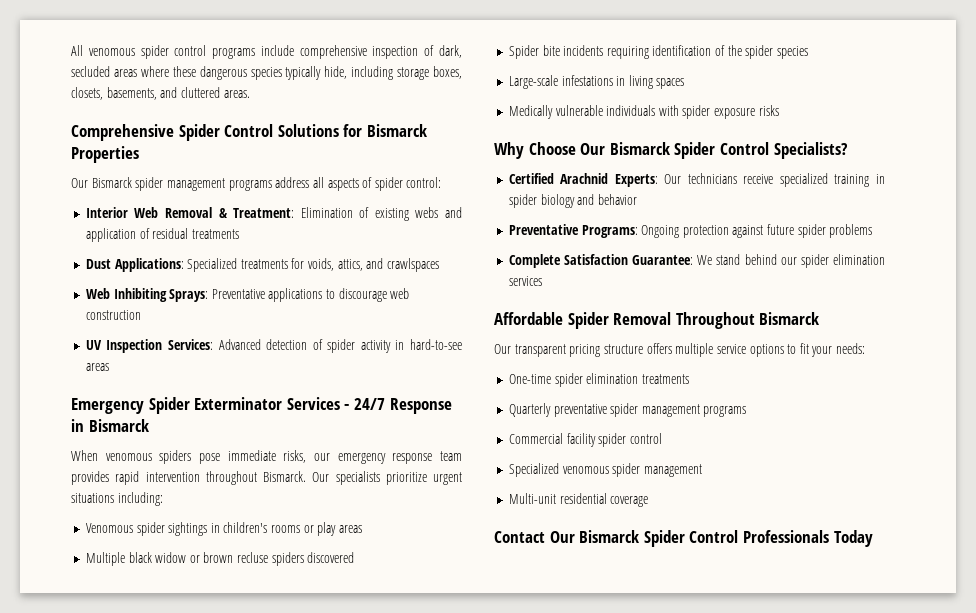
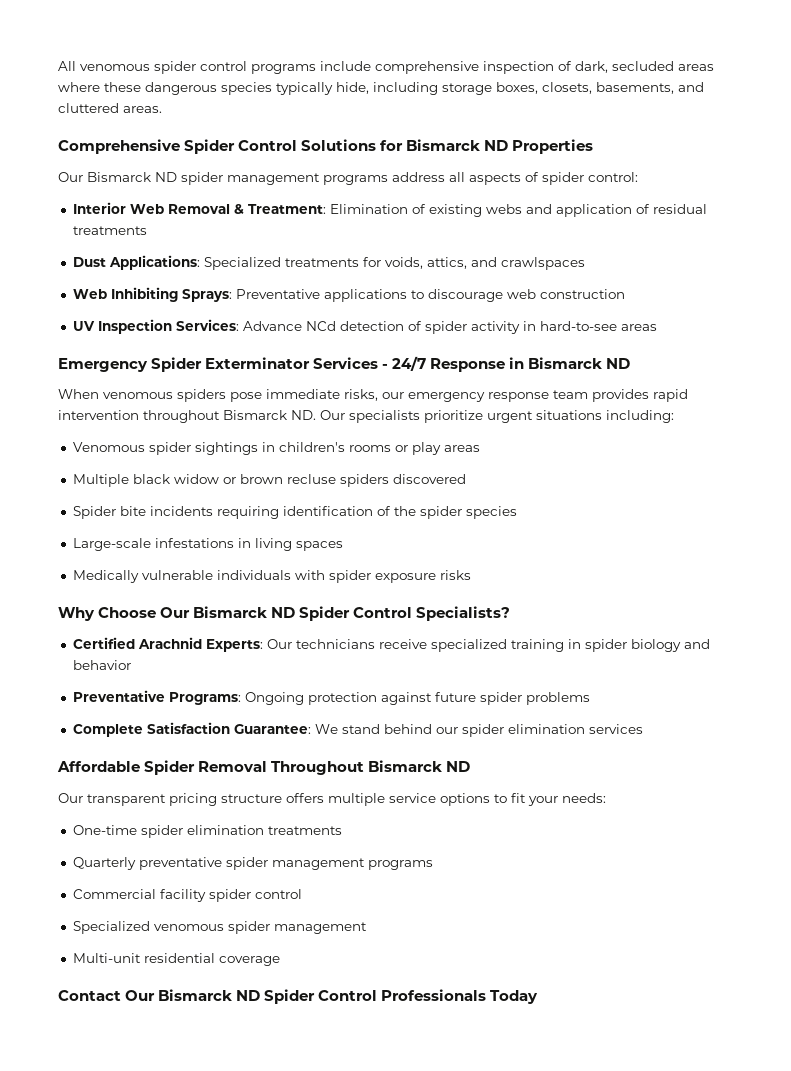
(427, 130) none -> [484,140,509,151] ND
(132, 182) none -> [155,172,177,182] ND
[218,339,261,350] Advanced -> [242,321,336,331] Advance NCd
(149, 425) none -> [606,358,631,369] ND
[263,471,306,482] Bismarck. -> [223,410,316,420] Bismarck ND.
(670, 148) none -> [271,607,296,618] ND
(820, 318) none -> [446,761,471,772] ND
(640, 536) none -> [236,990,261,1001] ND

